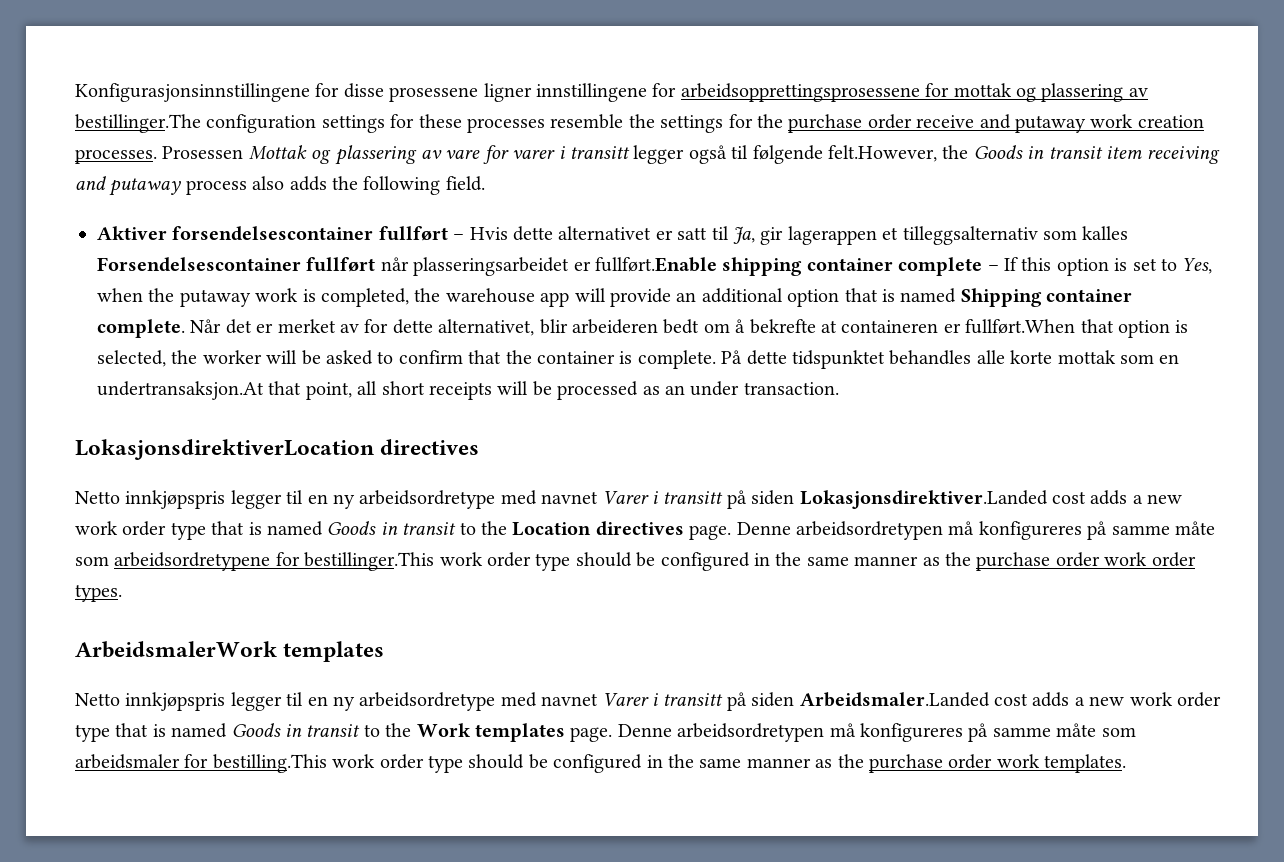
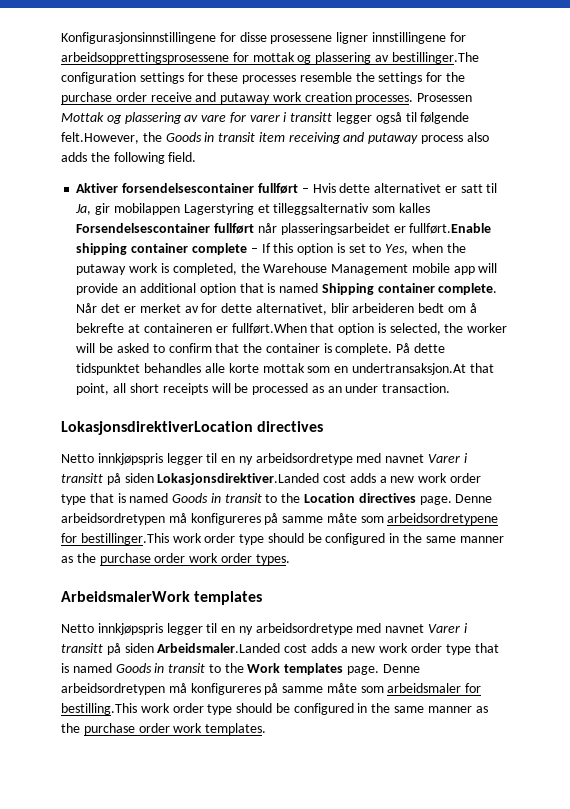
[787,226,877,245] lagerappen -> [113,203,254,215] mobilappen Lagerstyring
[445,288,535,303] warehouse -> [263,263,450,275] Warehouse Management mobile

